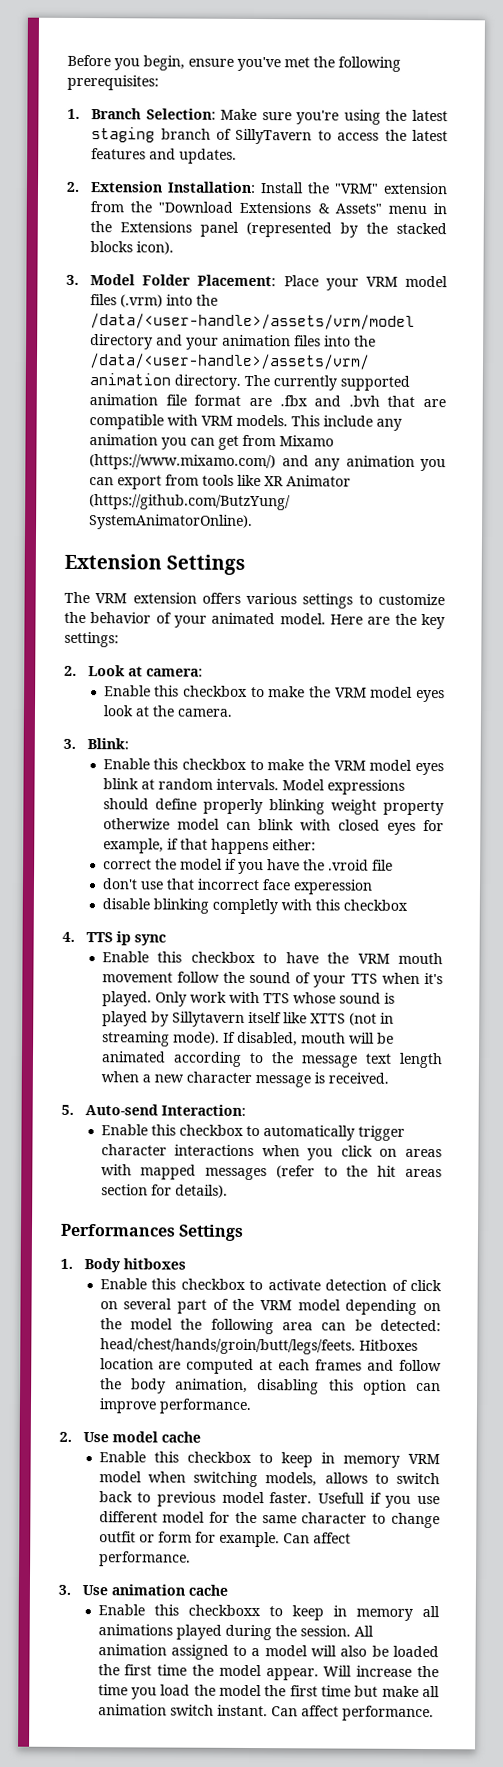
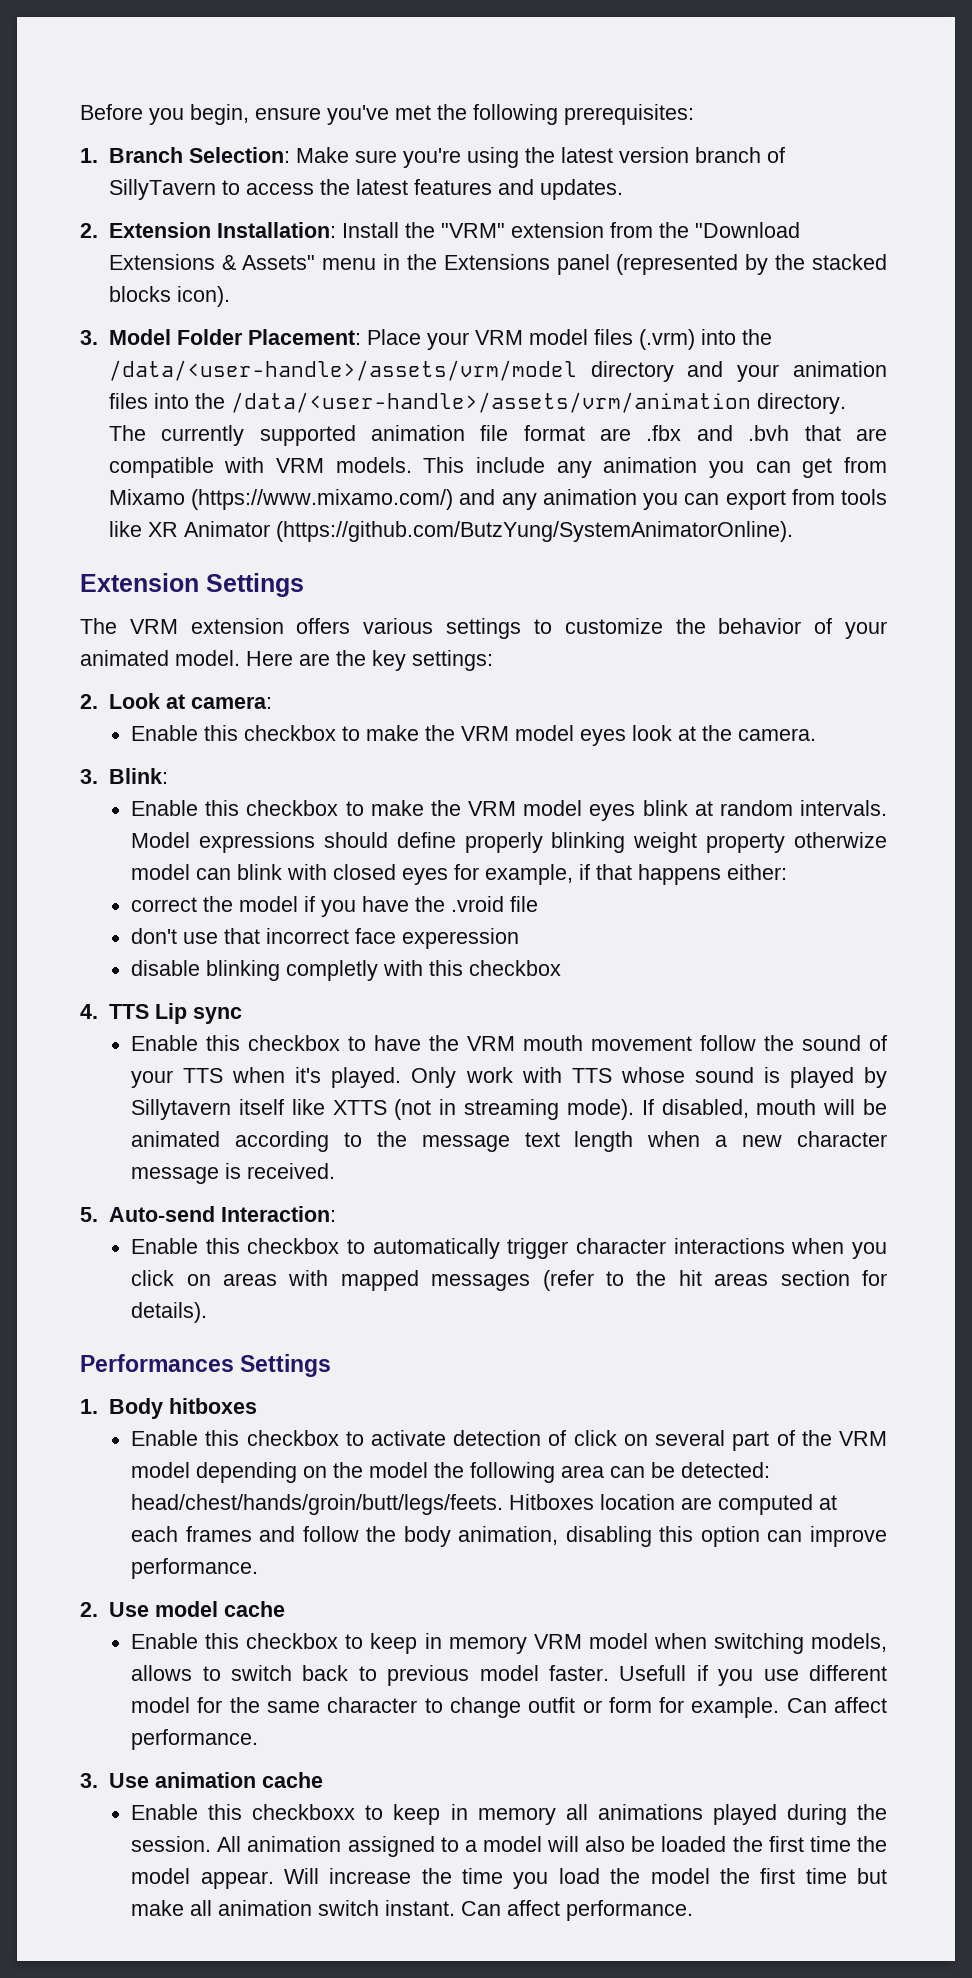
[91,127,156,143] staging -> [618,147,689,163] version
[116,931,132,946] ip -> [154,1003,187,1024] Lip

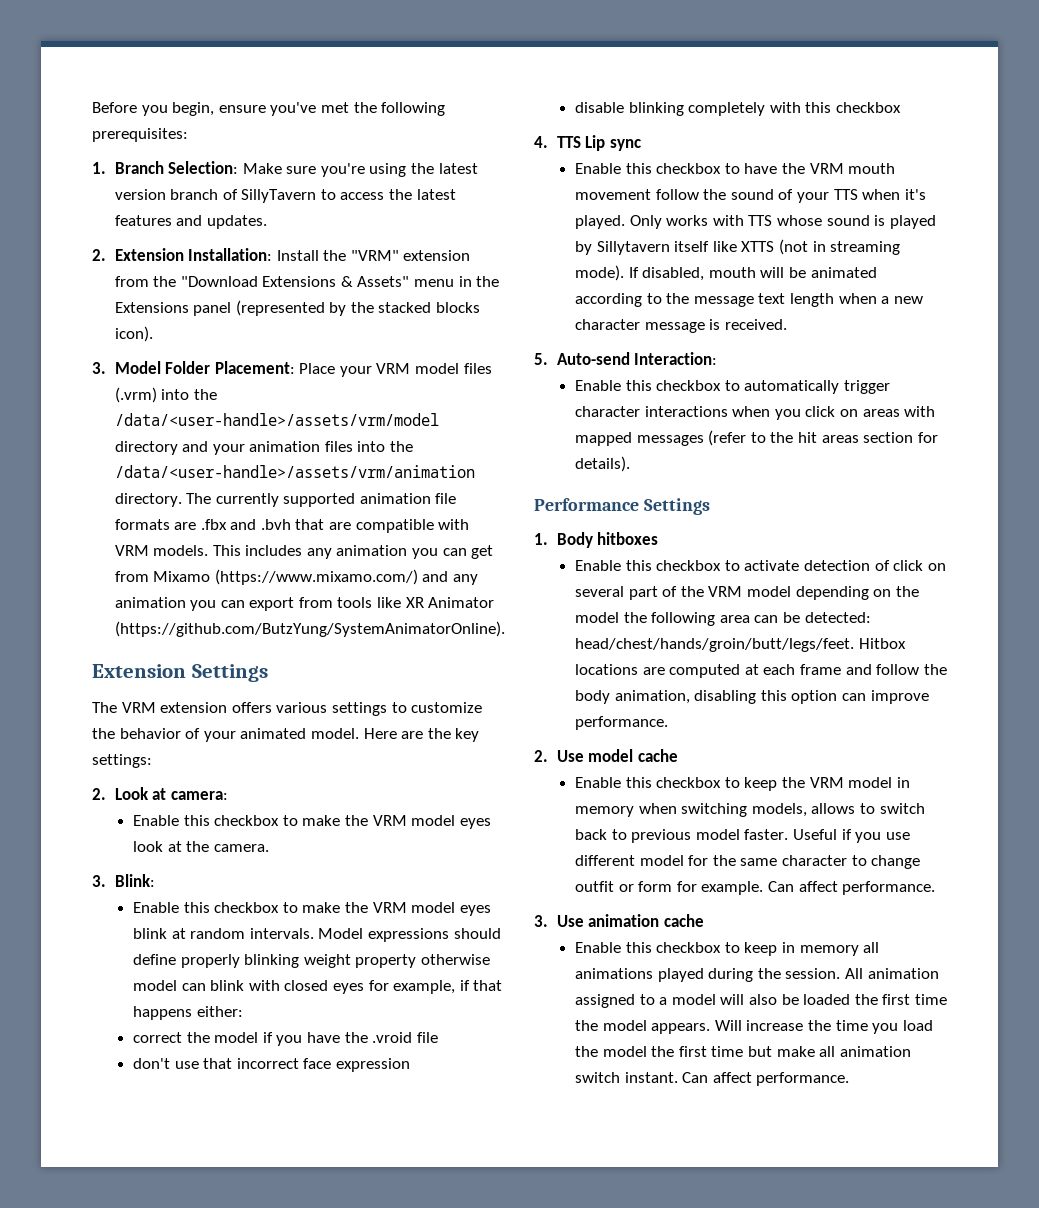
[523,425,585,441] format -> [114,519,170,530] formats
[476,457,546,473] include -> [245,545,303,556] includes
[793,832,887,848] otherwize -> [420,954,490,965] otherwise
[402,928,520,949] experession -> [335,1058,410,1072] expression
[286,960,379,981] completly -> [688,102,766,116] completely
[465,1067,513,1083] work -> [666,215,709,226] works
[80,1354,234,1372] Performances -> [534,498,639,511] Performance
[131,1494,676,1515] head/chest/hands/groin/butt/legs/feets. Hitboxes location -> [575,638,906,652] [575,664,639,675] head/chest/hands/groin/butt/legs/feet. Hitbox locations
[185,1526,252,1542] frames -> [799,664,841,675] frame
[424,1633,648,1654] in memory VRM model -> [781,777,910,788] [575,806,635,817] the VRM model in memory
[619,1665,687,1681] Usefull -> [792,829,837,840] Useful
[252,1804,356,1820] checkboxx -> [656,942,722,953] checkbox
[200,1871,274,1889] appear. -> [651,1023,711,1034] appears.

